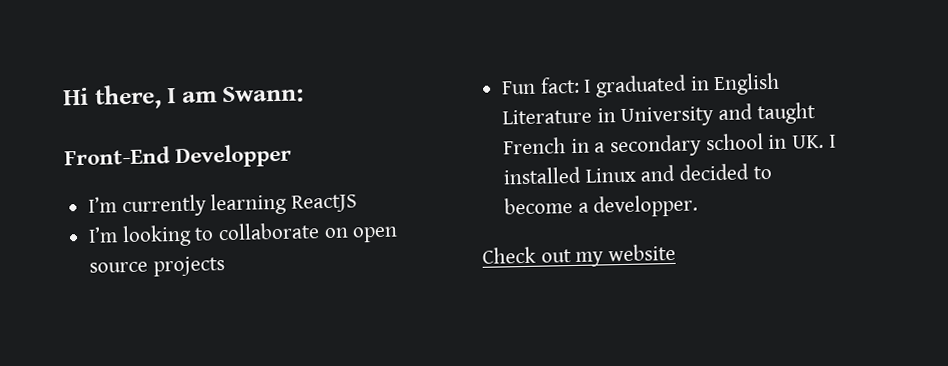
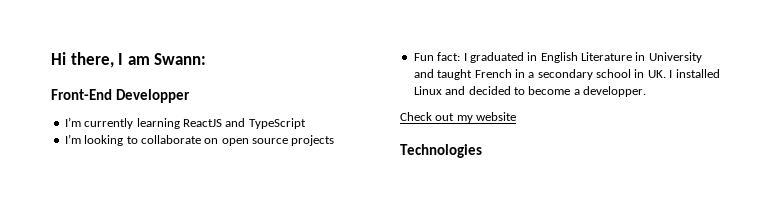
(358, 203) none -> [225,118,306,129] and TypeScript
(677, 252) none -> [400,144,482,158] // Technologies

